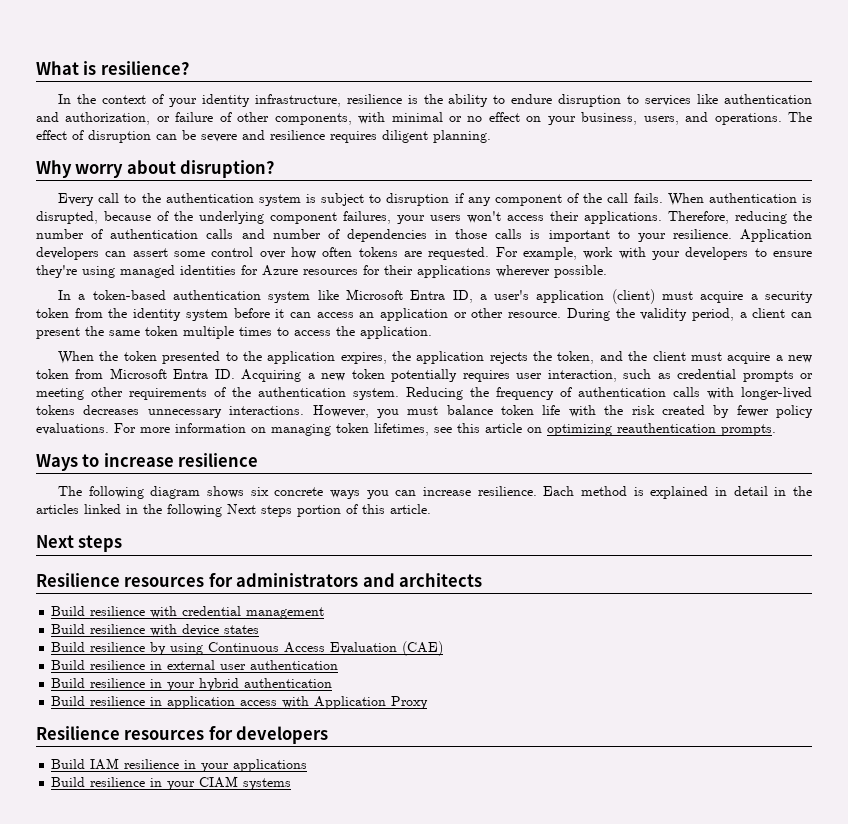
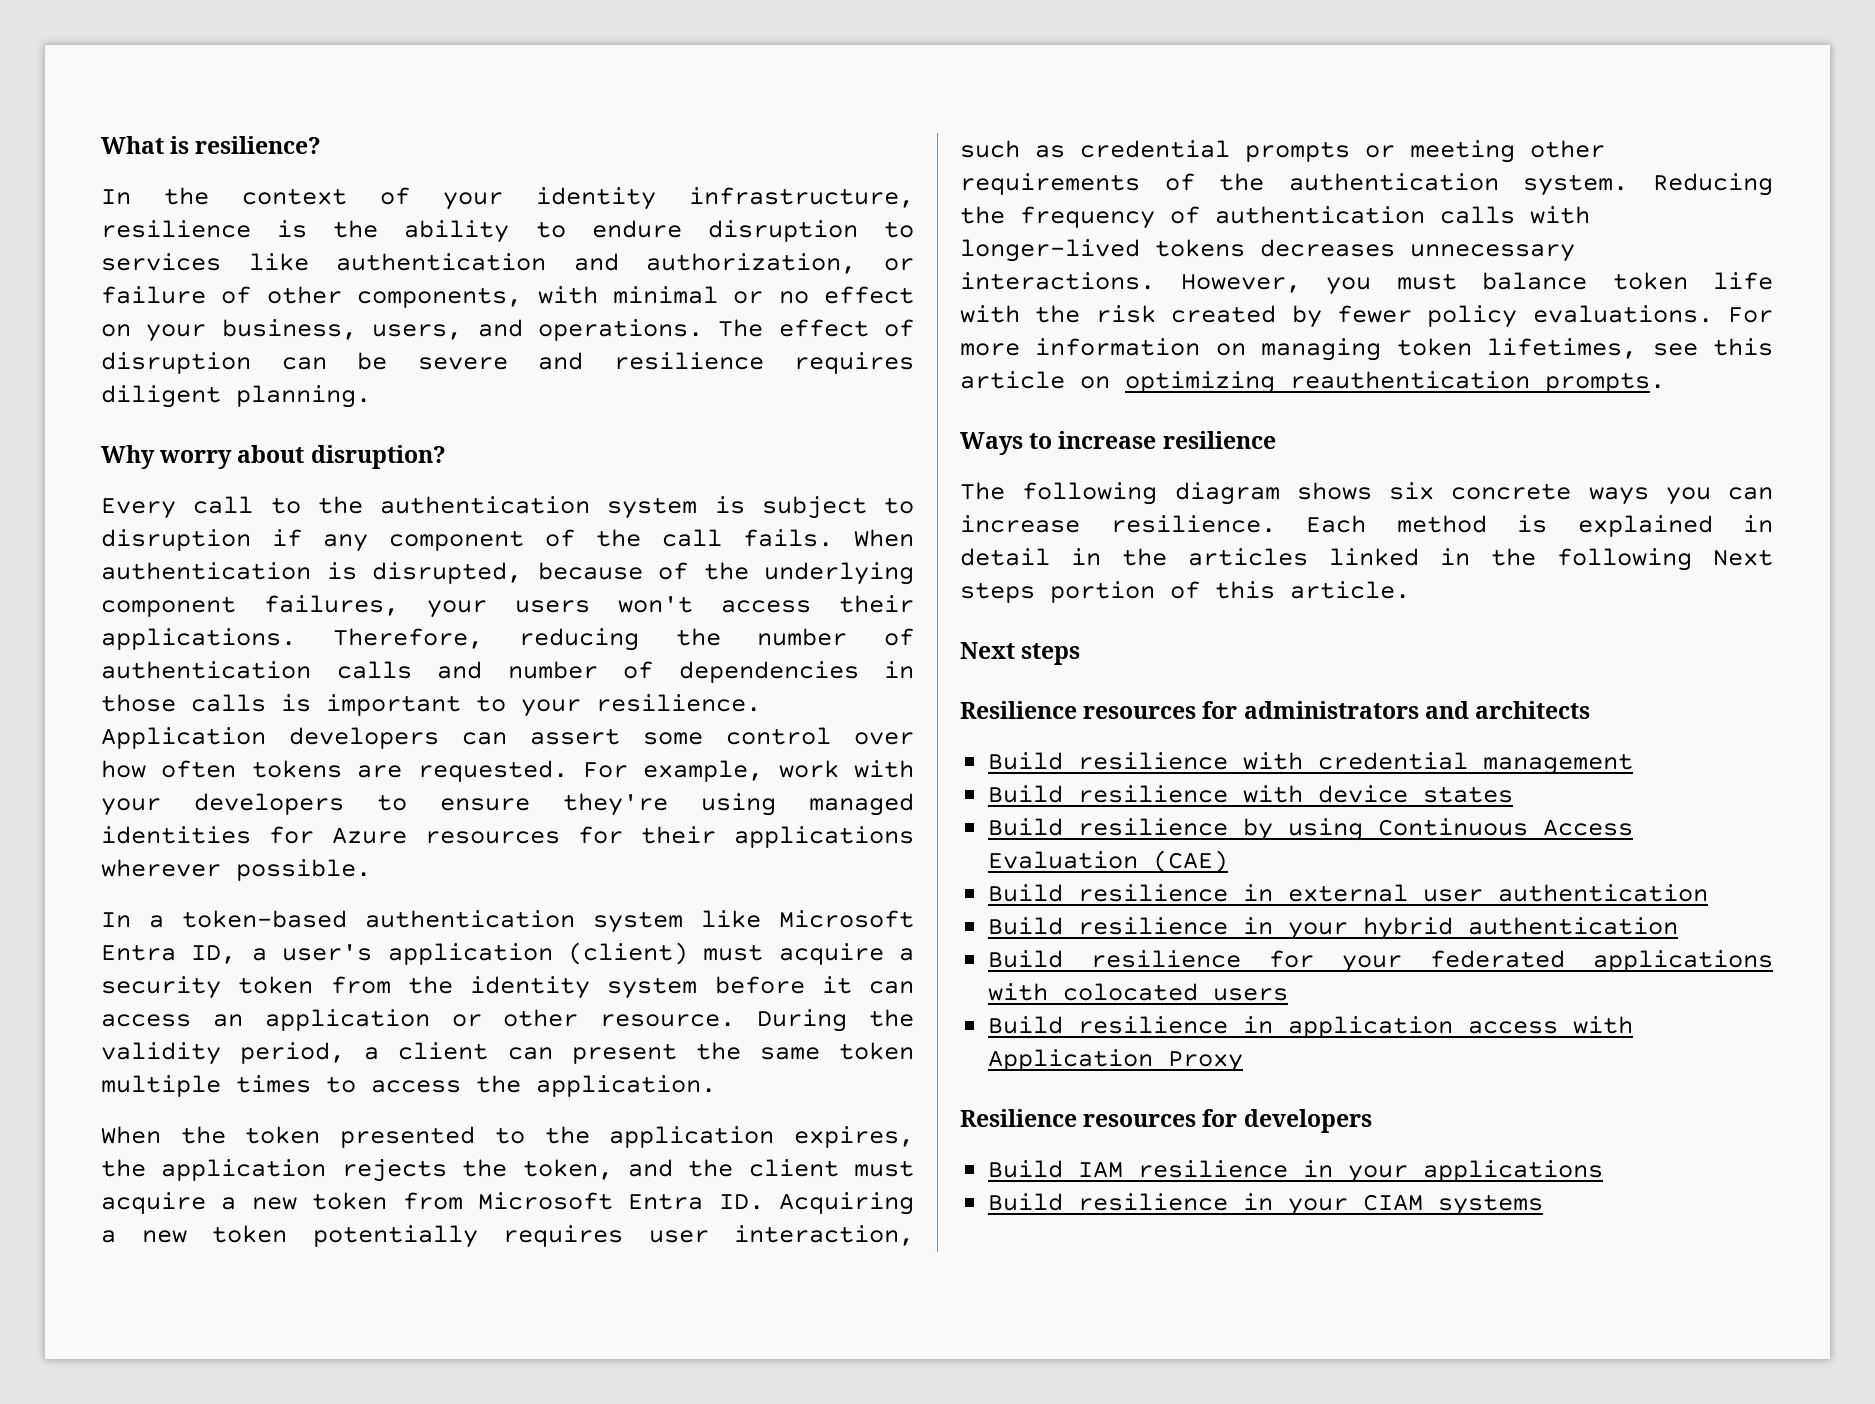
(333, 683) none -> [988,950,1773,973] [988,983,1289,1001] // Build resilience for your federated applications with colocated users

